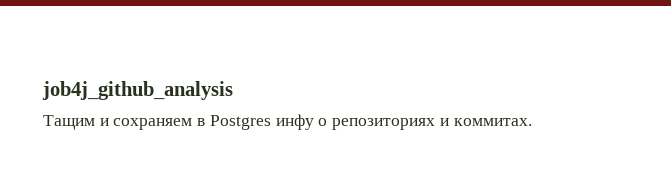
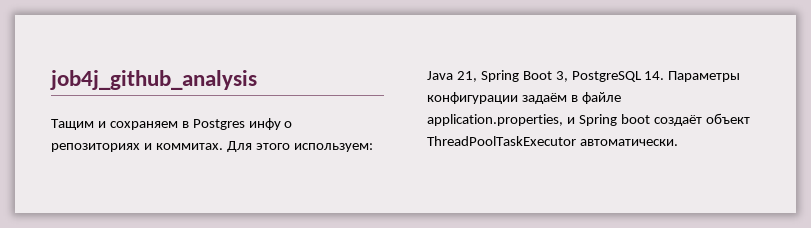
(532, 122) none -> [226,141,373,152] [427,70,741,82] [427,92,621,104] [427,113,750,126] [427,136,678,146] Для этого используем: Java 21, Spring Boot 3, PostgreSQL 14. Параметры конфигурации задаём в файле application.properties, и Spring boot создаёт объект ThreadPoolTaskExecutor автоматически.

